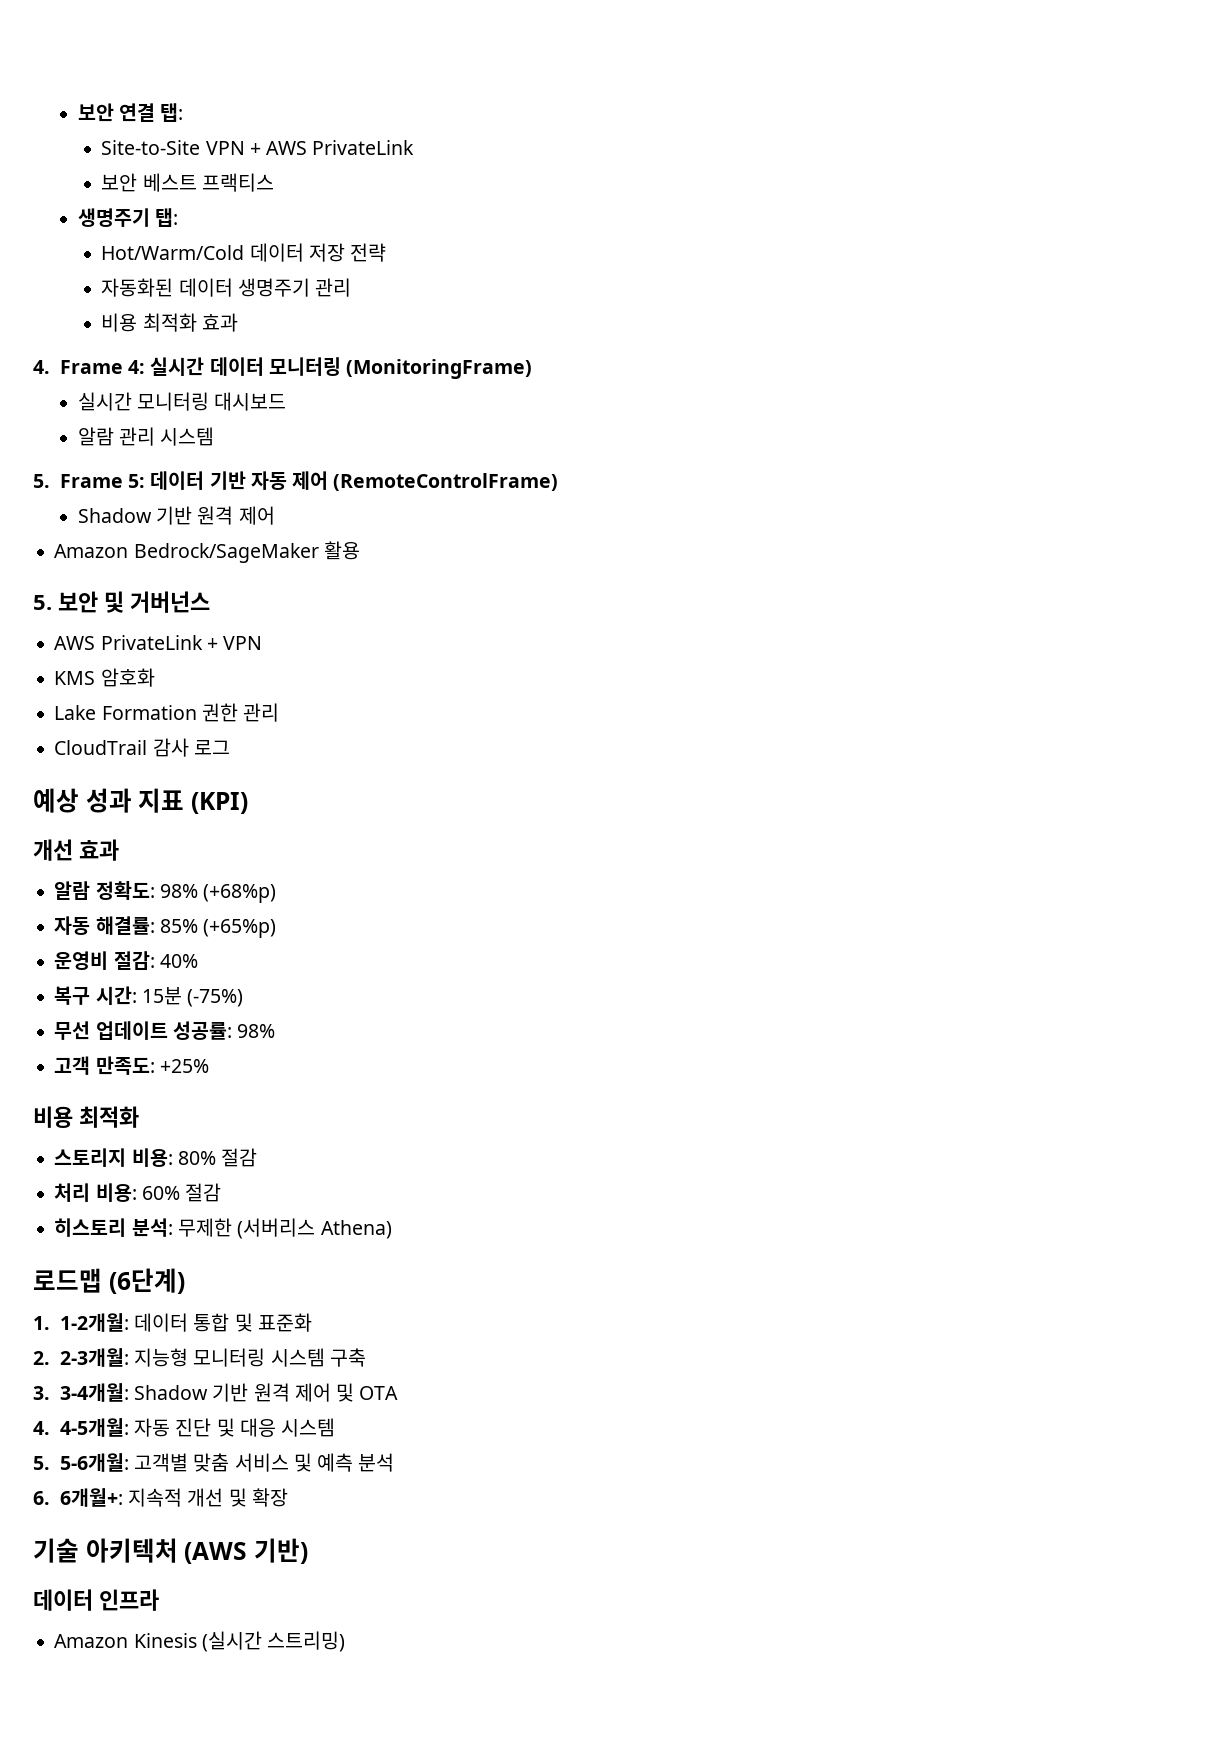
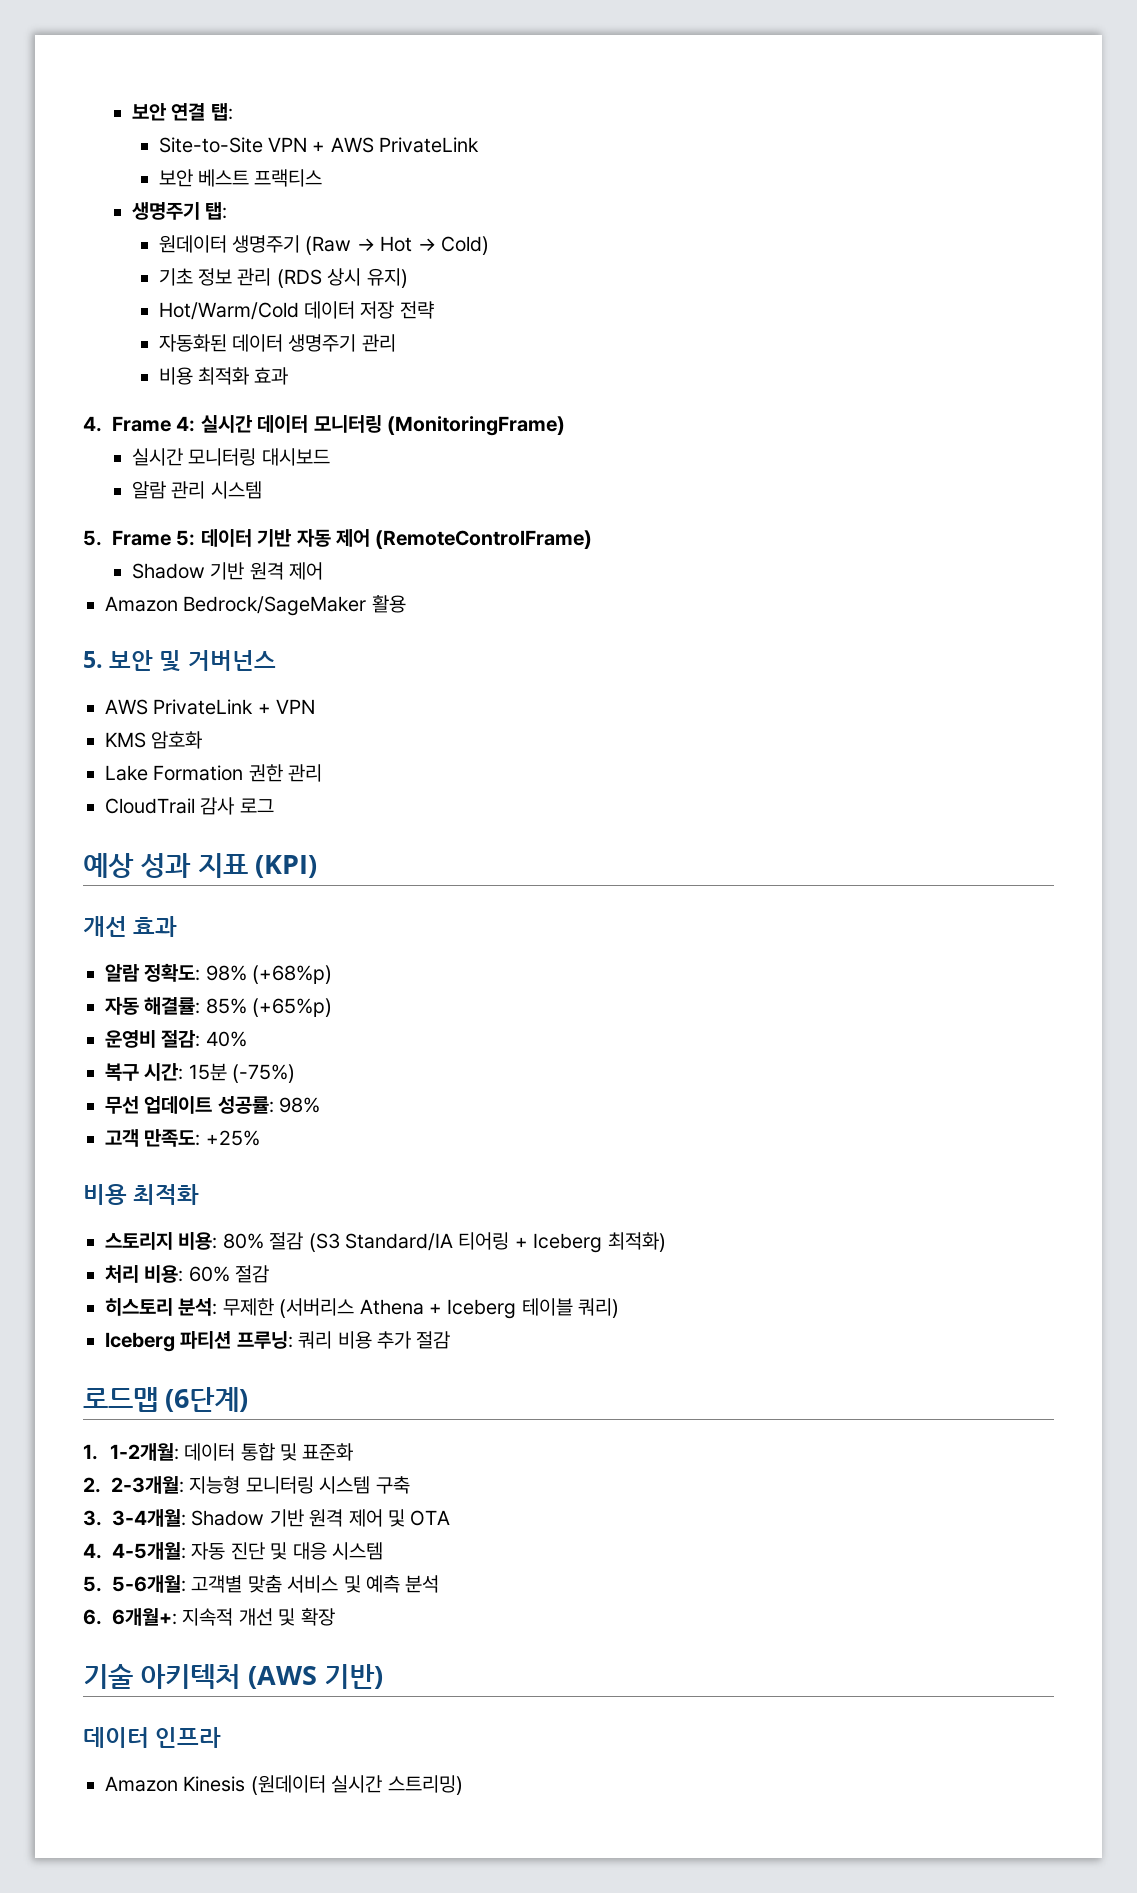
(179, 217) none -> [158,235,489,255] [158,268,408,288] // 원데이터 생명주기 (Raw → Hot → Cold) // 기초 정보 관리 (RDS 상시 유지)
(258, 1157) none -> [308,1232,666,1253] (S3 Standard/IA 티어링 + Iceberg 최적화)
[320,1220,392,1239] Athena) -> [359,1298,620,1319] [105,1331,451,1352] Athena + Iceberg 테이블 쿼리) // Iceberg 파티션 프루닝: 쿼리 비용 추가 절감
[201,1631,262,1652] (실시간 -> [250,1775,383,1795] (원데이터 실시간

